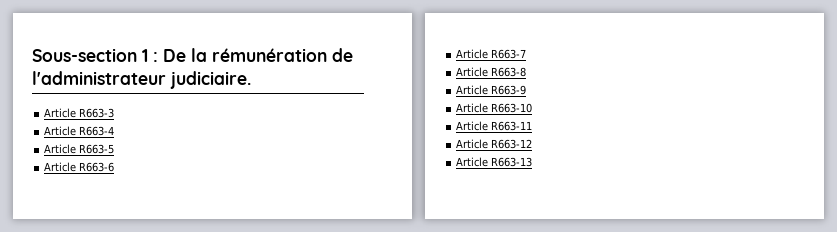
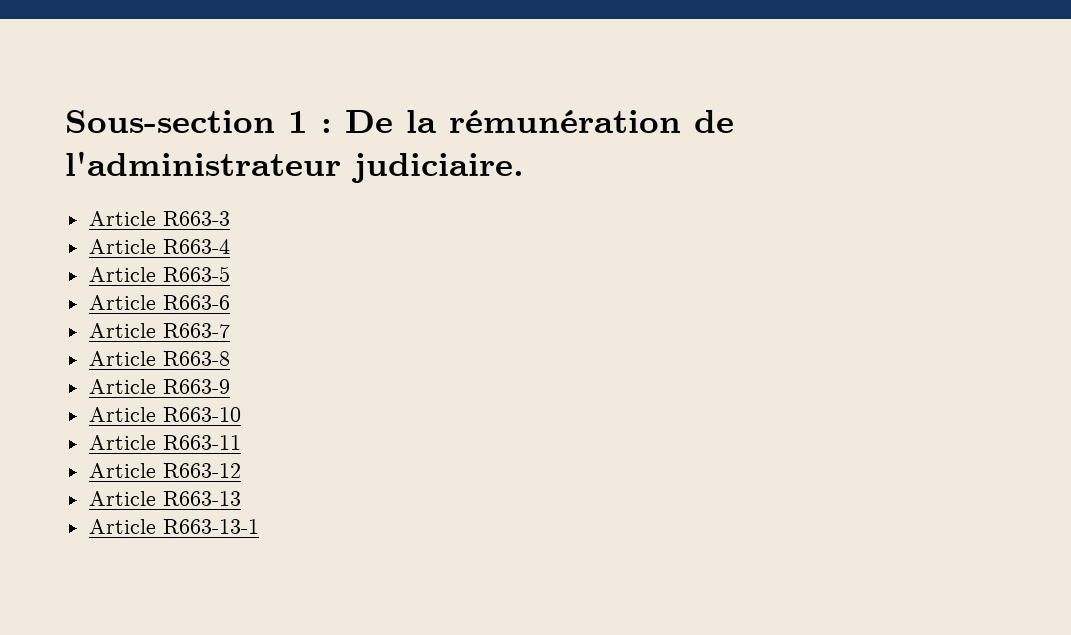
(533, 162) none -> [88,519,259,534] // Article R663-13-1

